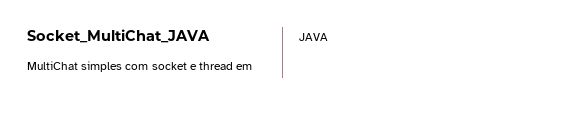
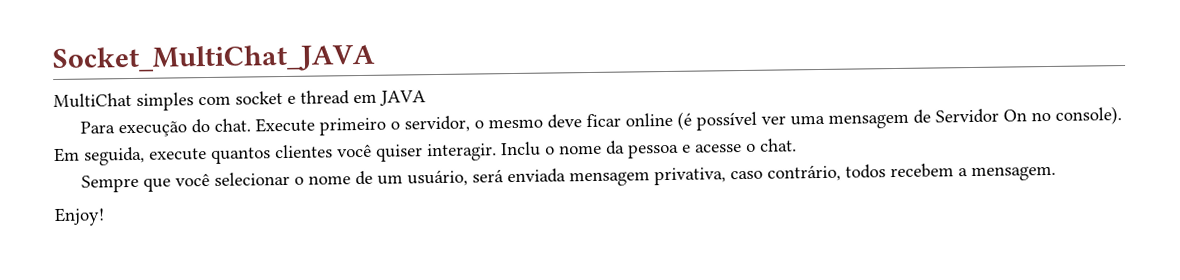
(328, 37) none -> [79,106,1122,138] [54,138,797,166] [80,163,1056,193] [54,207,105,227] // Para execução do chat. Execute primeiro o servidor, o mesmo deve ficar online (é possível ver uma mensagem de Servidor On no console). Em seguida, execute quantos clientes você quiser interagir. Inclu o nome da pessoa e acesse o chat. // Sempre que você selecionar o nome de um usuário, será enviada mensagem privativa, caso contrário, todos recebem a mensagem. // Enjoy!

